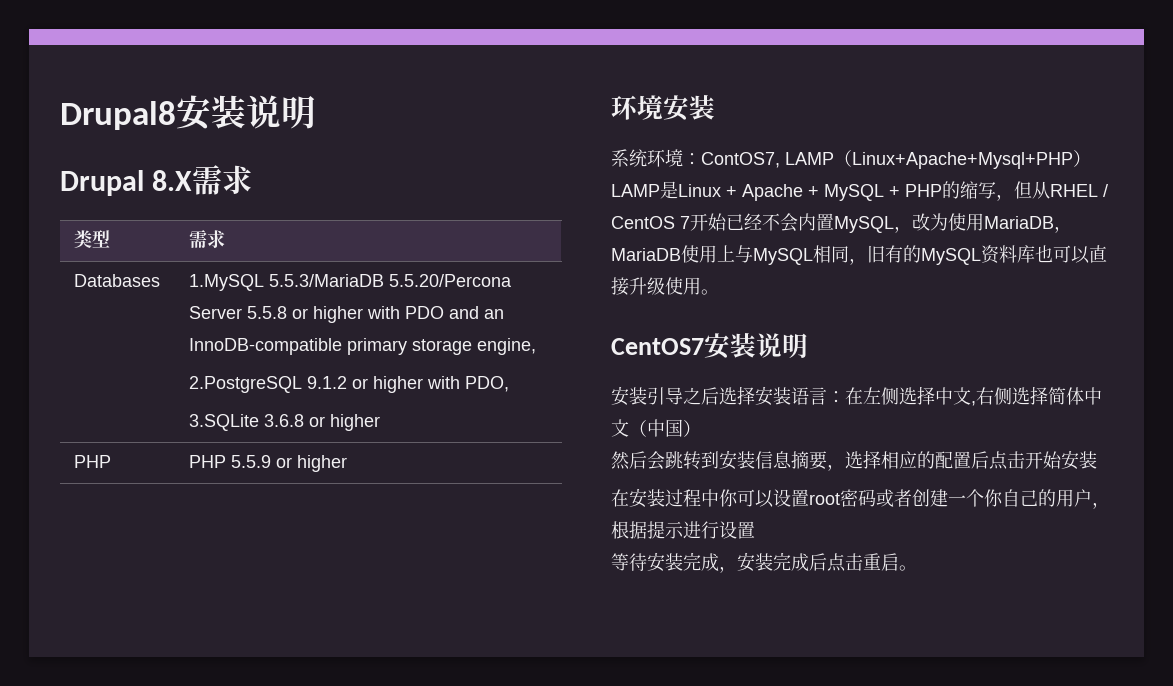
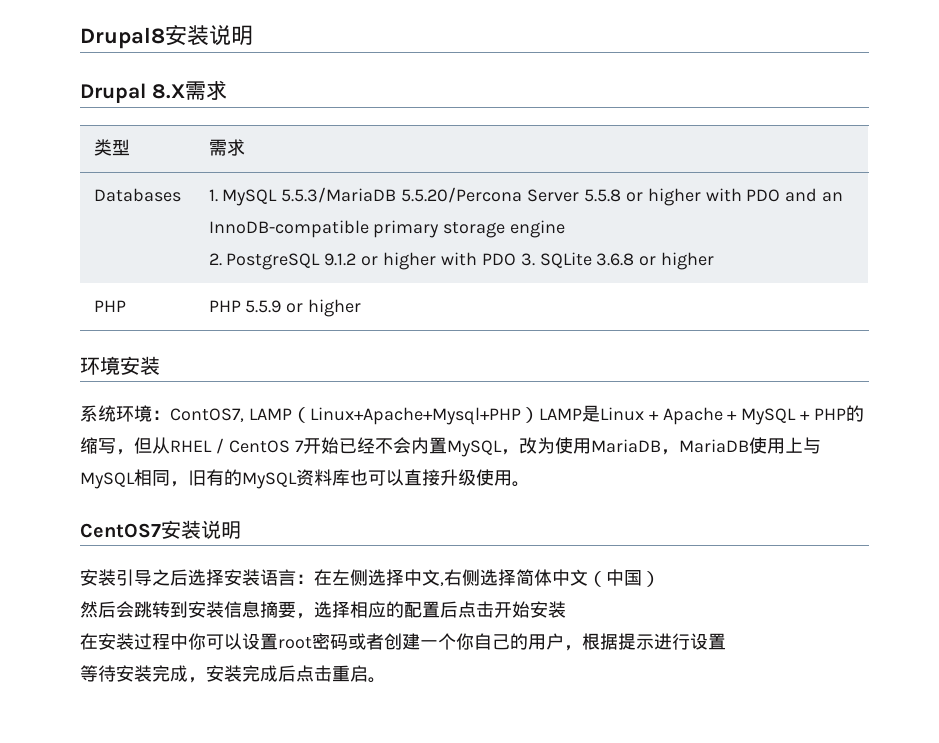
[189,274,265,291] 1.MySQL -> [208,189,278,206] 1. MySQL
[477,338,537,355] [189,376,303,393] engine, // 2.PostgreSQL -> [510,220,566,238] [208,253,321,270] engine // 2. PostgreSQL
[465,376,510,392] [189,414,260,431] PDO, // 3.SQLite -> [481,252,592,269] PDO 3. SQLite

